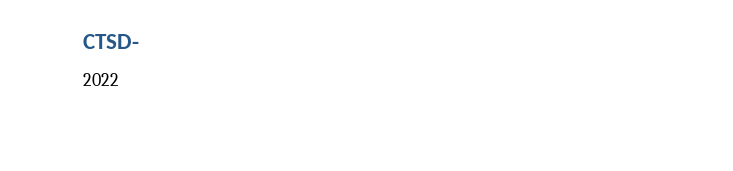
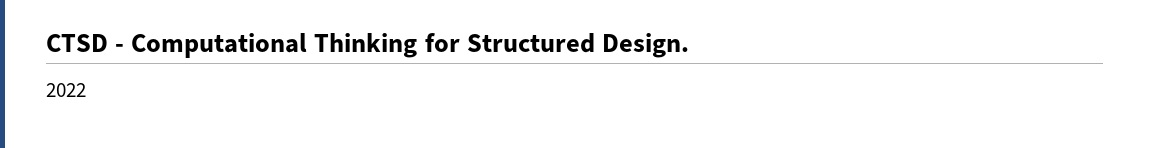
[83,34,139,49] CTSD- -> [46,33,689,58] CTSD - Computational Thinking for Structured Design.

